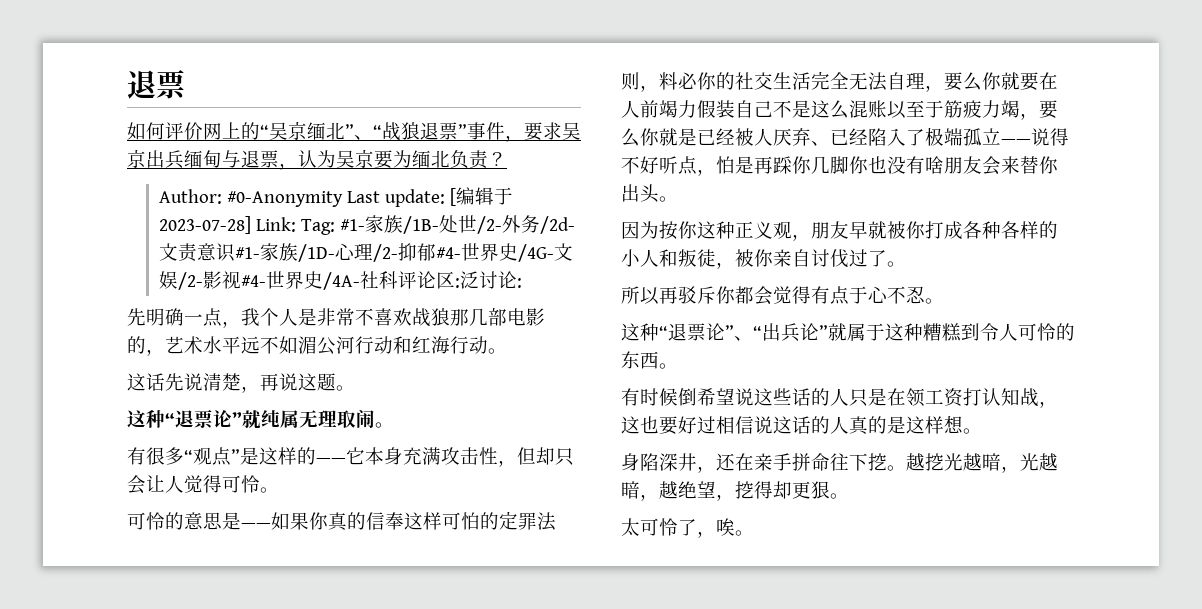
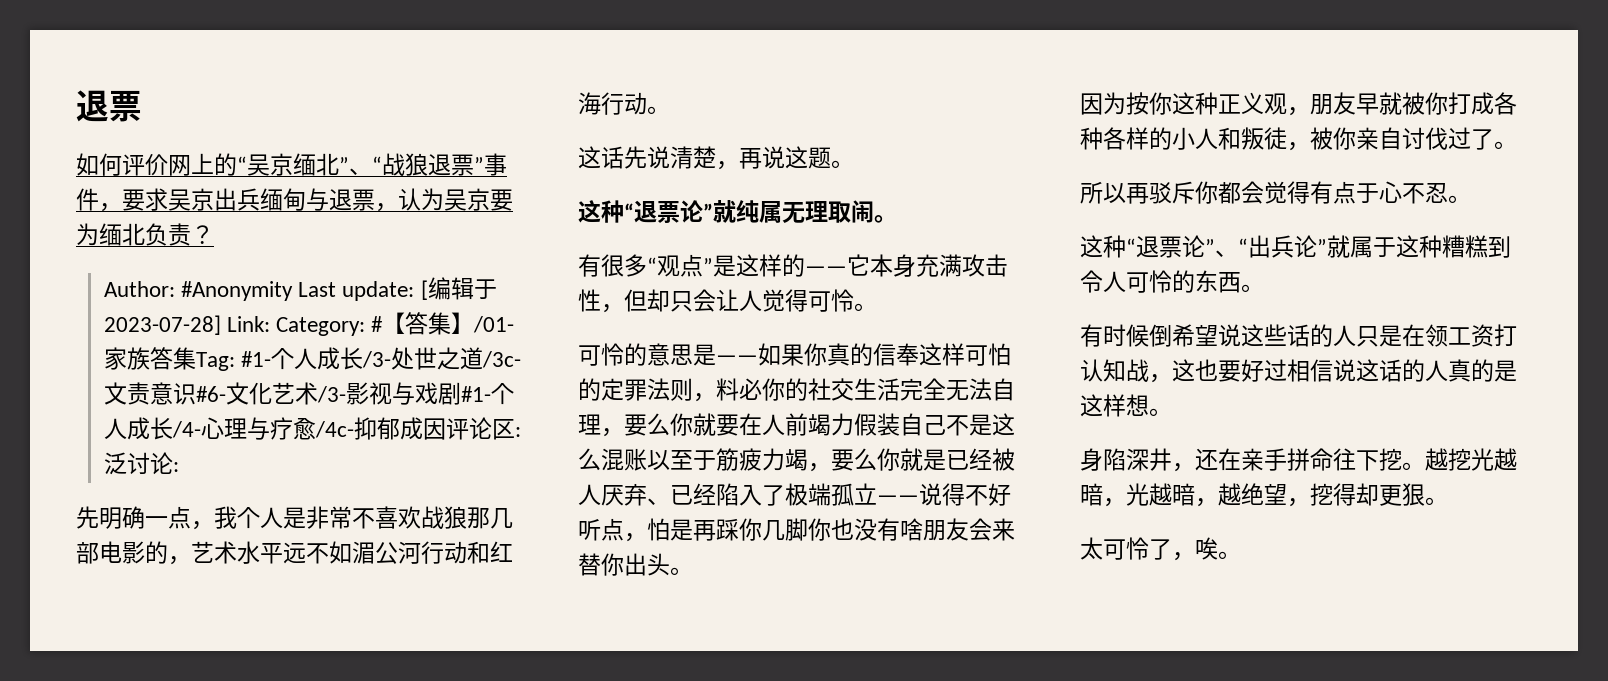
[227,191,344,207] #0-Anonymity -> [180,281,293,301] #Anonymity
[301,215,576,235] [159,243,574,262] [159,271,399,290] Tag: #1-家族/1B-处世/2-外务/2d-文责意识#1-家族/1D-心理/2-抑郁#4-世界史/4G-文娱/2-影视#4-世界史/4A-社科 -> [276,312,515,336] [103,347,521,371] [103,382,514,405] [103,417,446,440] Category: #【答集】/01-家族答集Tag: #1-个人成长/3-处世之道/3c-文责意识#6-文化艺术/3-影视与戏剧#1-个人成长/4-心理与疗愈/4c-抑郁成因

